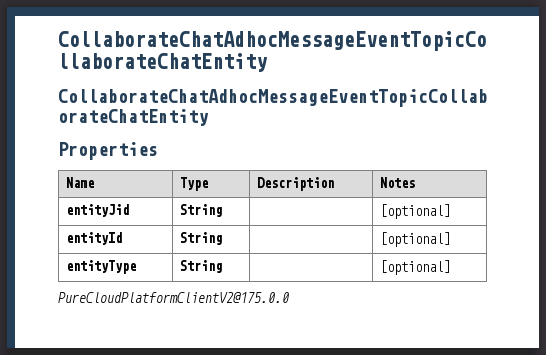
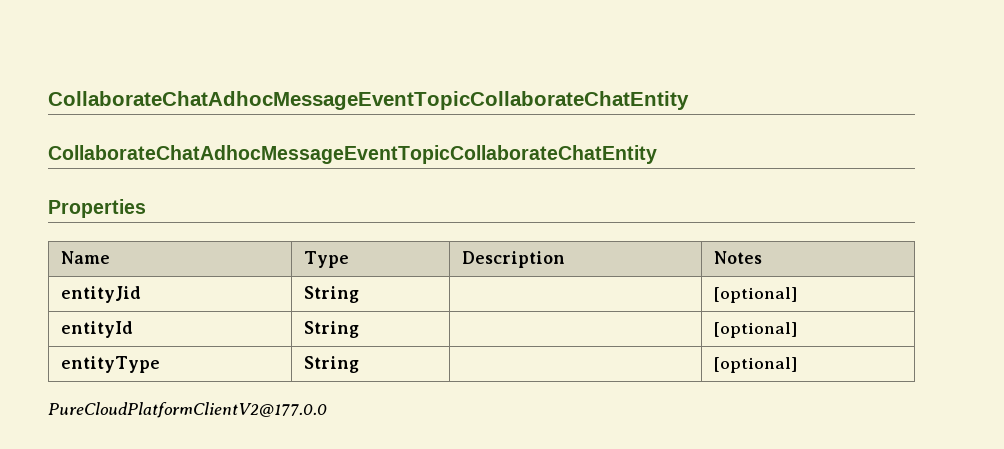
[58,292,289,303] PureCloudPlatformClientV2@175.0.0 -> [48,402,327,418] PureCloudPlatformClientV2@177.0.0

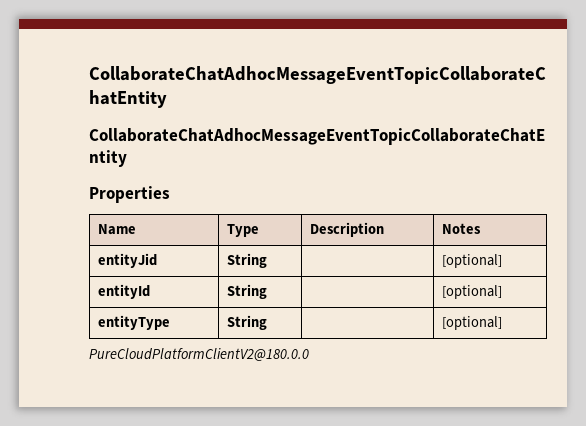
[48,402,327,418] PureCloudPlatformClientV2@177.0.0 -> [89,348,309,361] PureCloudPlatformClientV2@180.0.0

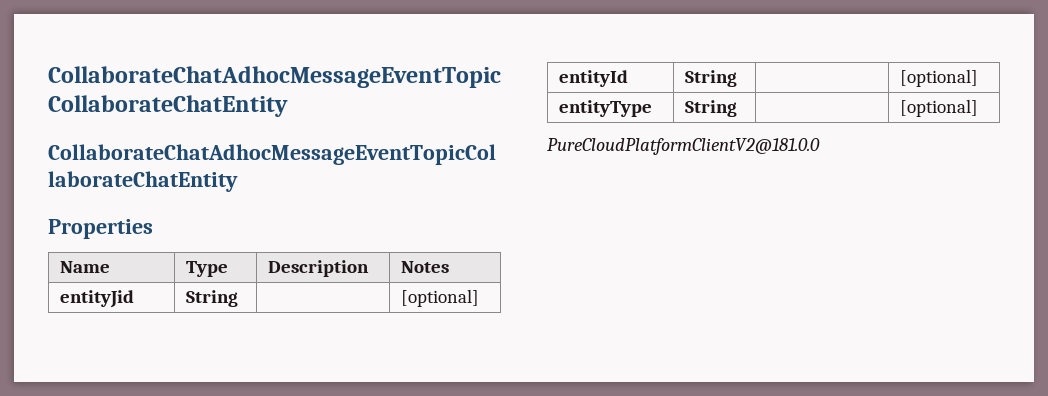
[89,348,309,361] PureCloudPlatformClientV2@180.0.0 -> [547,138,820,155] PureCloudPlatformClientV2@181.0.0

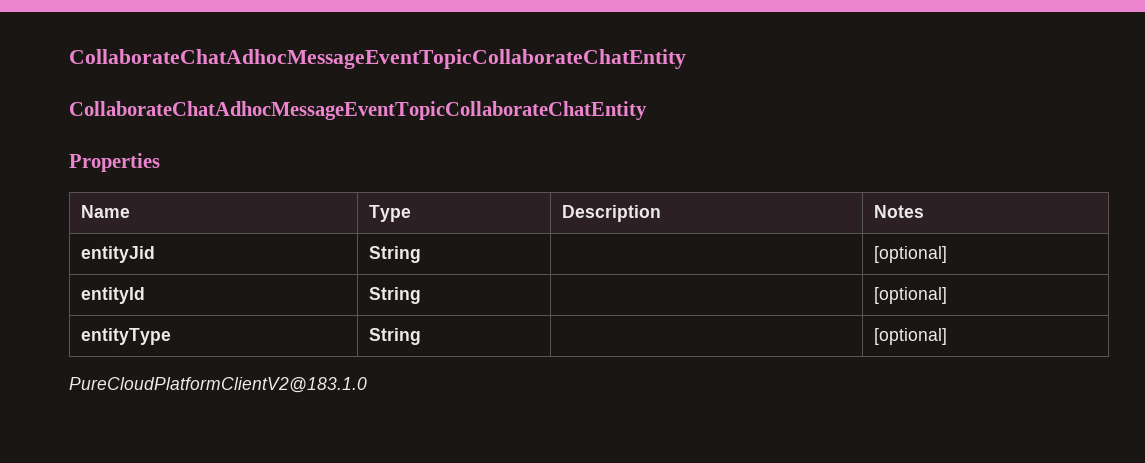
[547,138,820,155] PureCloudPlatformClientV2@181.0.0 -> [69,377,367,393] PureCloudPlatformClientV2@183.1.0

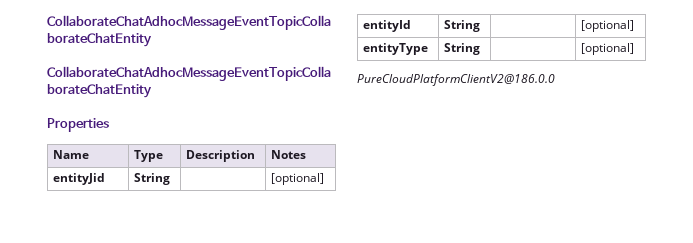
[69,377,367,393] PureCloudPlatformClientV2@183.1.0 -> [357,74,555,86] PureCloudPlatformClientV2@186.0.0

